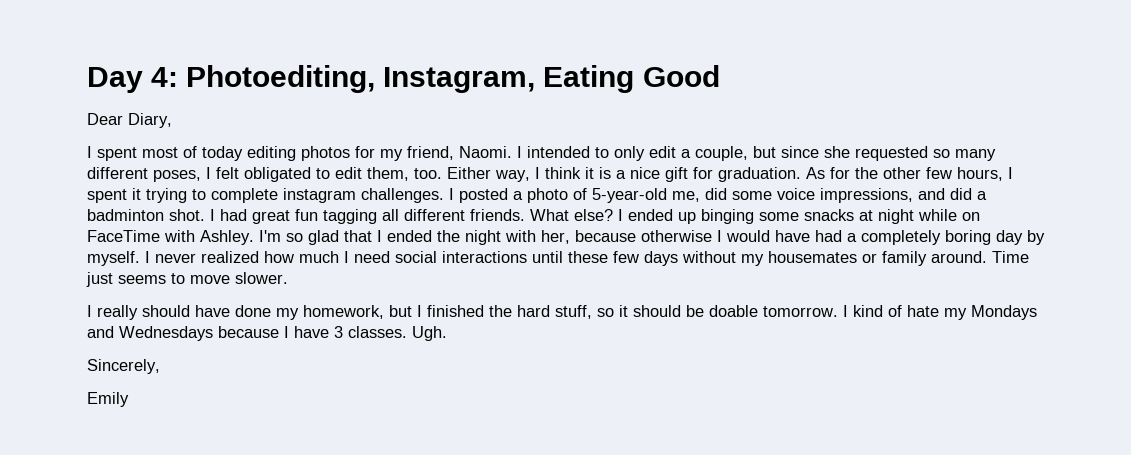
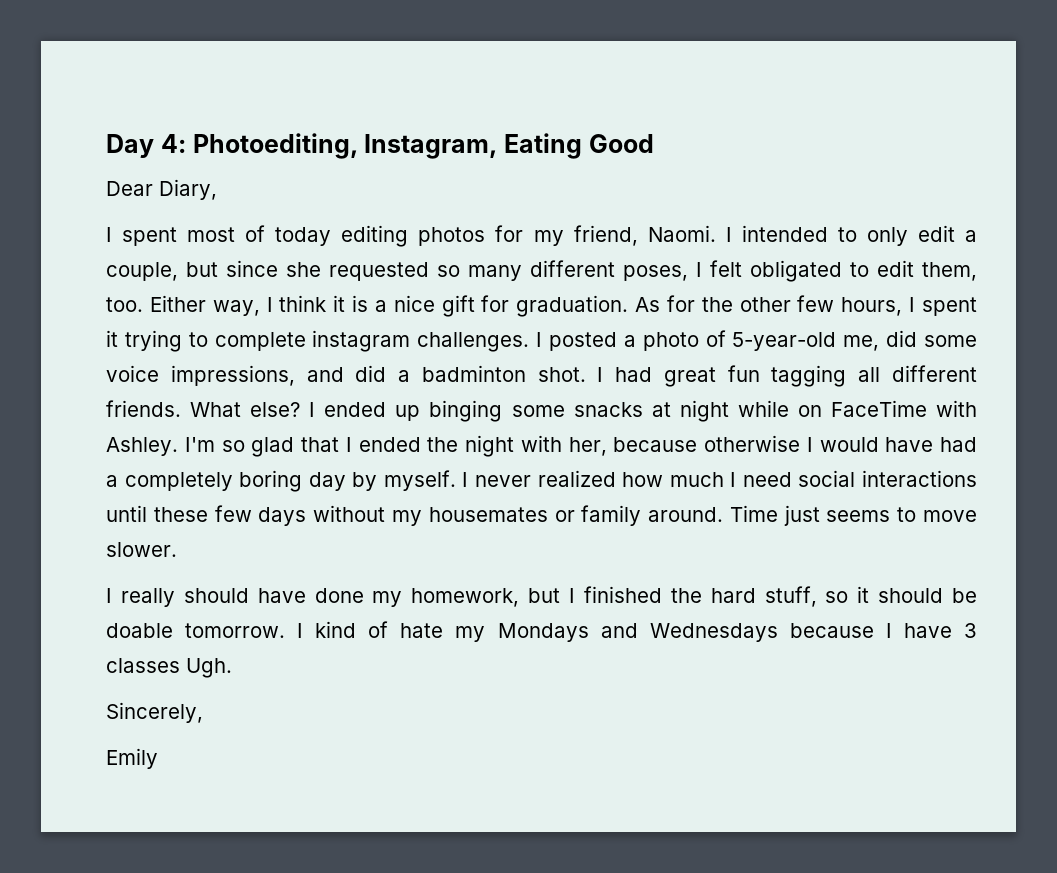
[348,326,407,338] classes. -> [106,658,180,673] classes

